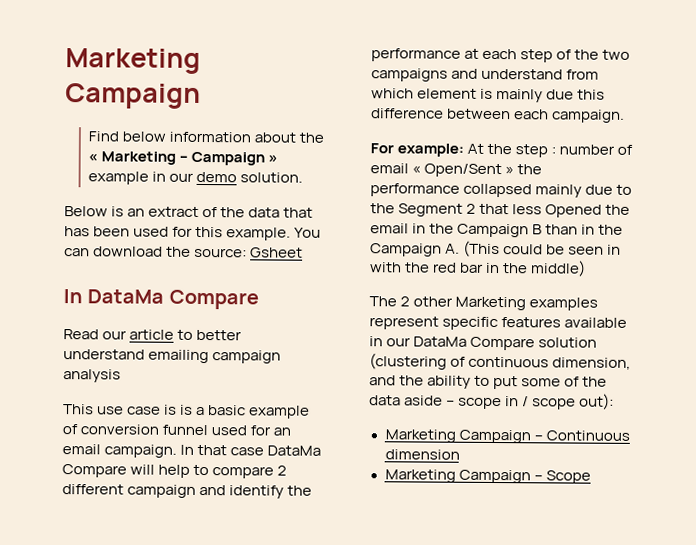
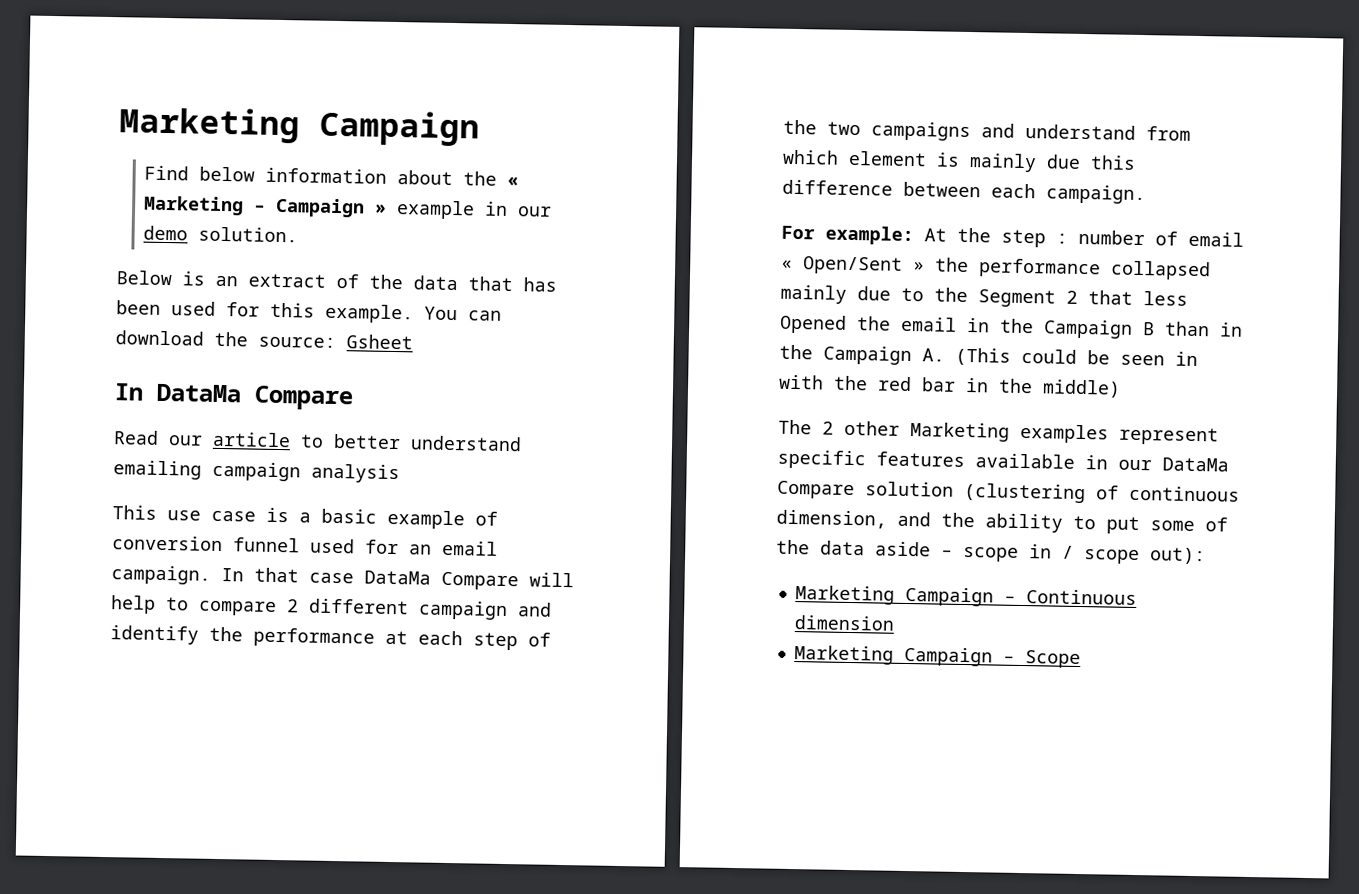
[180,404,194,415] is -> (289, 515) none

